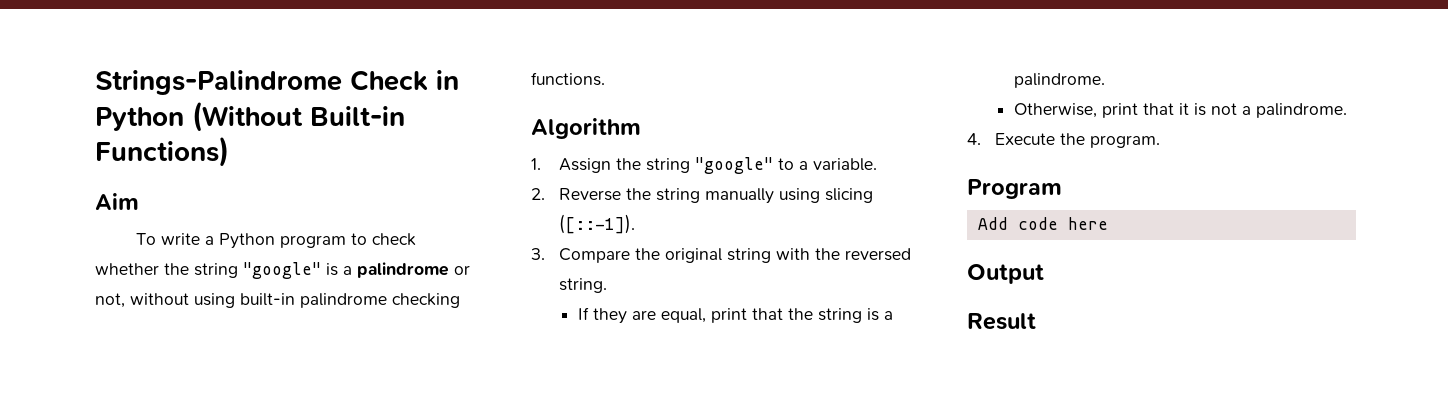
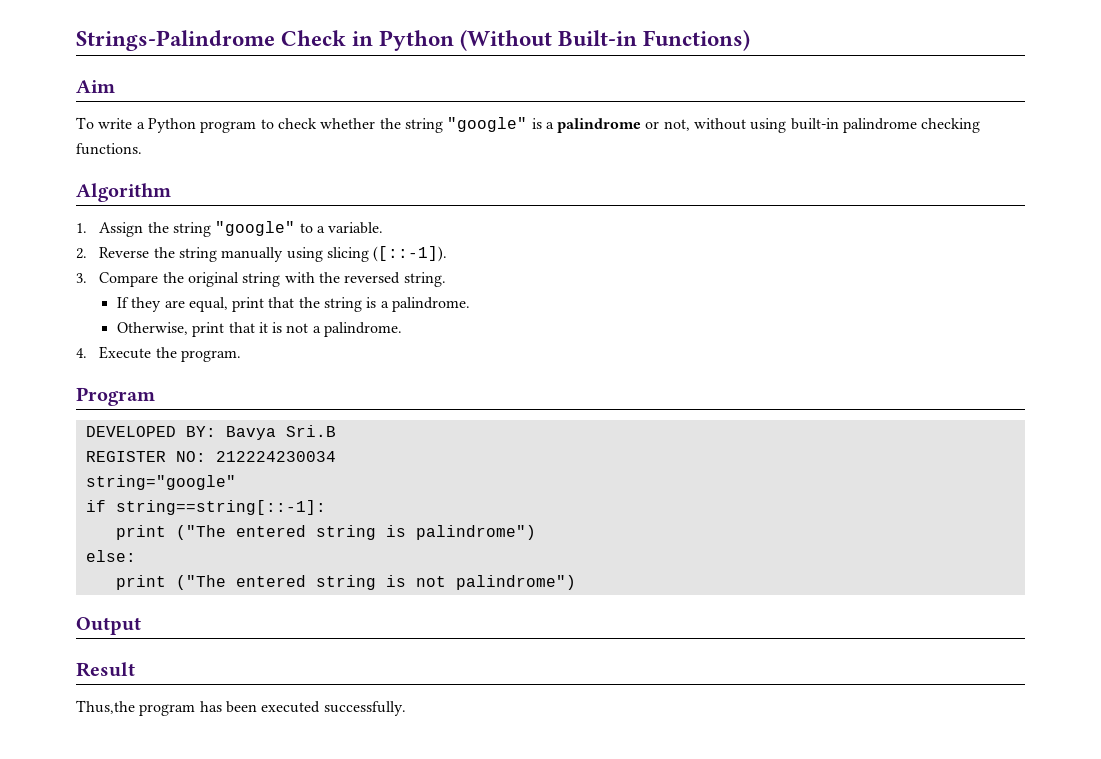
[977,217,1108,230] [967,264,1044,284] [967,313,1036,330] Add code here // Output // Result -> [85,425,336,440] [85,451,336,462] [85,475,236,490] [85,500,326,515] [115,525,536,540] [85,550,136,562] [115,575,576,590] [76,617,141,635] [76,662,135,677] [76,700,406,716] DEVELOPED BY: Bavya Sri.B // REGISTER NO: 212224230034 // string="google" // if string==string[::-1]: // print ("The entered string is palindrome") // else: // print ("The entered string is not palindrome") // Output // Result // Thus,the program has been executed successfully.

